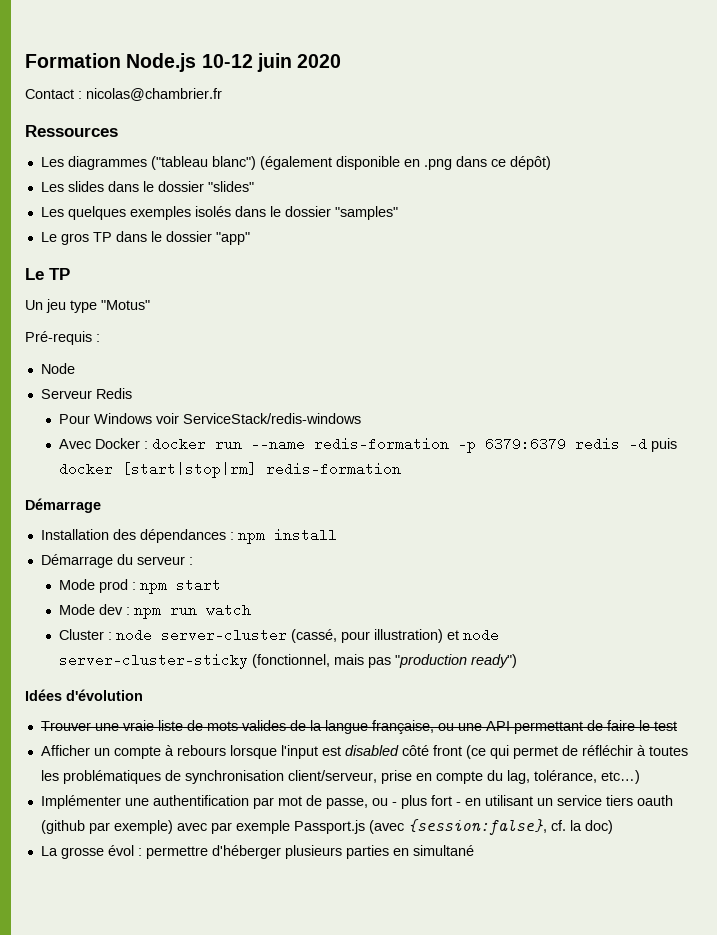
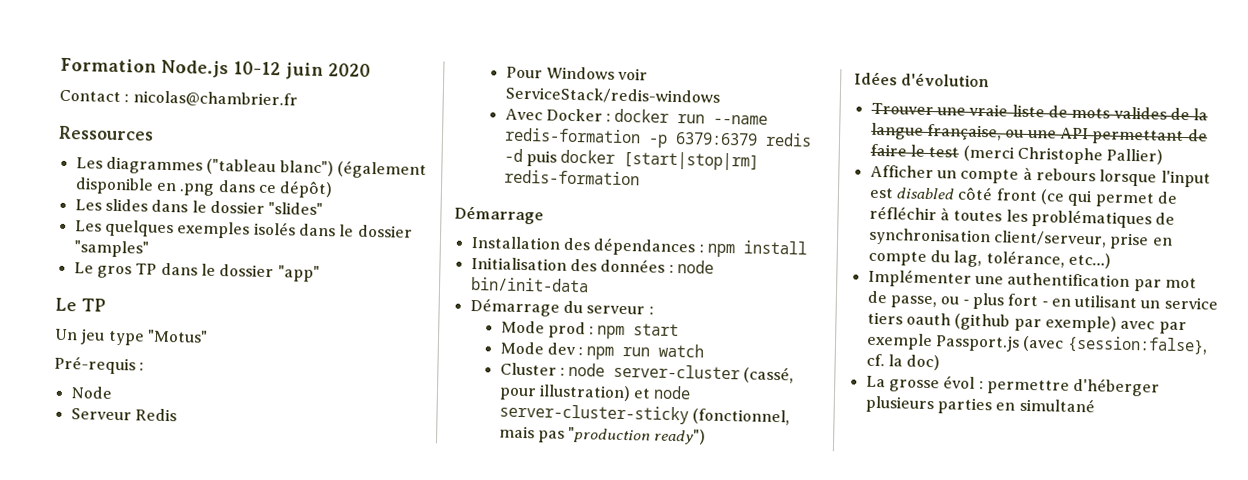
(337, 535) none -> [470,256,714,274] [469,276,589,293] // Initialisation des données : node bin/init-data
(677, 726) none -> [962,145,1164,165] (merci Christophe Pallier)

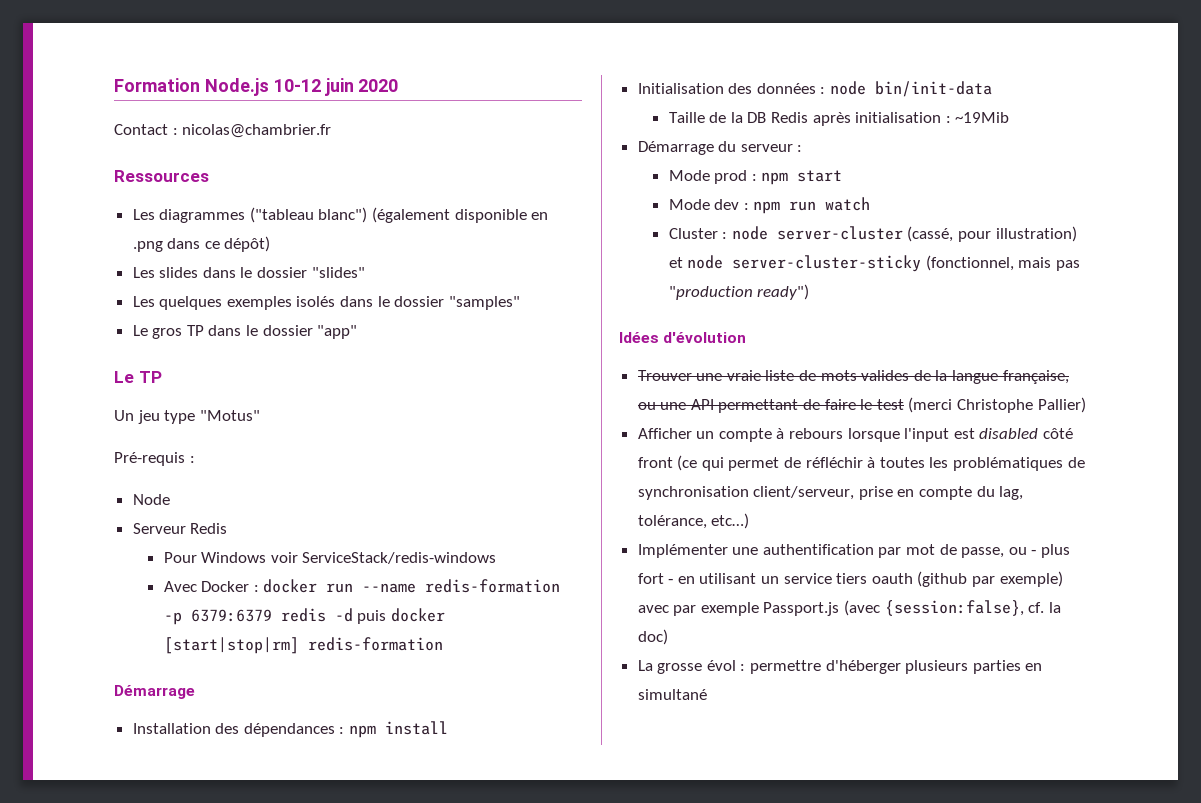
(589, 284) none -> [668,112,1010,126] // Taille de la DB Redis après initialisation : ~19Mib

